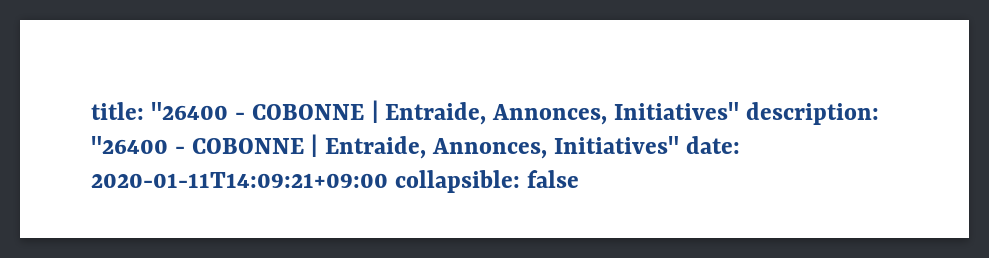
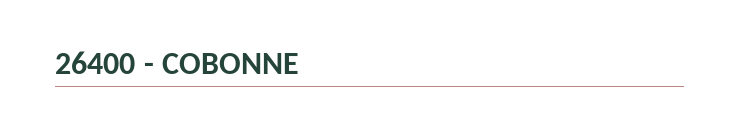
[91,100,880,125] [91,134,741,159] [91,170,580,193] title: "26400 - COBONNE | Entraide, Annonces, Initiatives" description: "26400 - COBONNE | Entraide, Annonces, Initiatives" date: 2020-01-11T14:09:21+09:00 collapsible: false -> [55,51,300,74] 26400 - COBONNE

